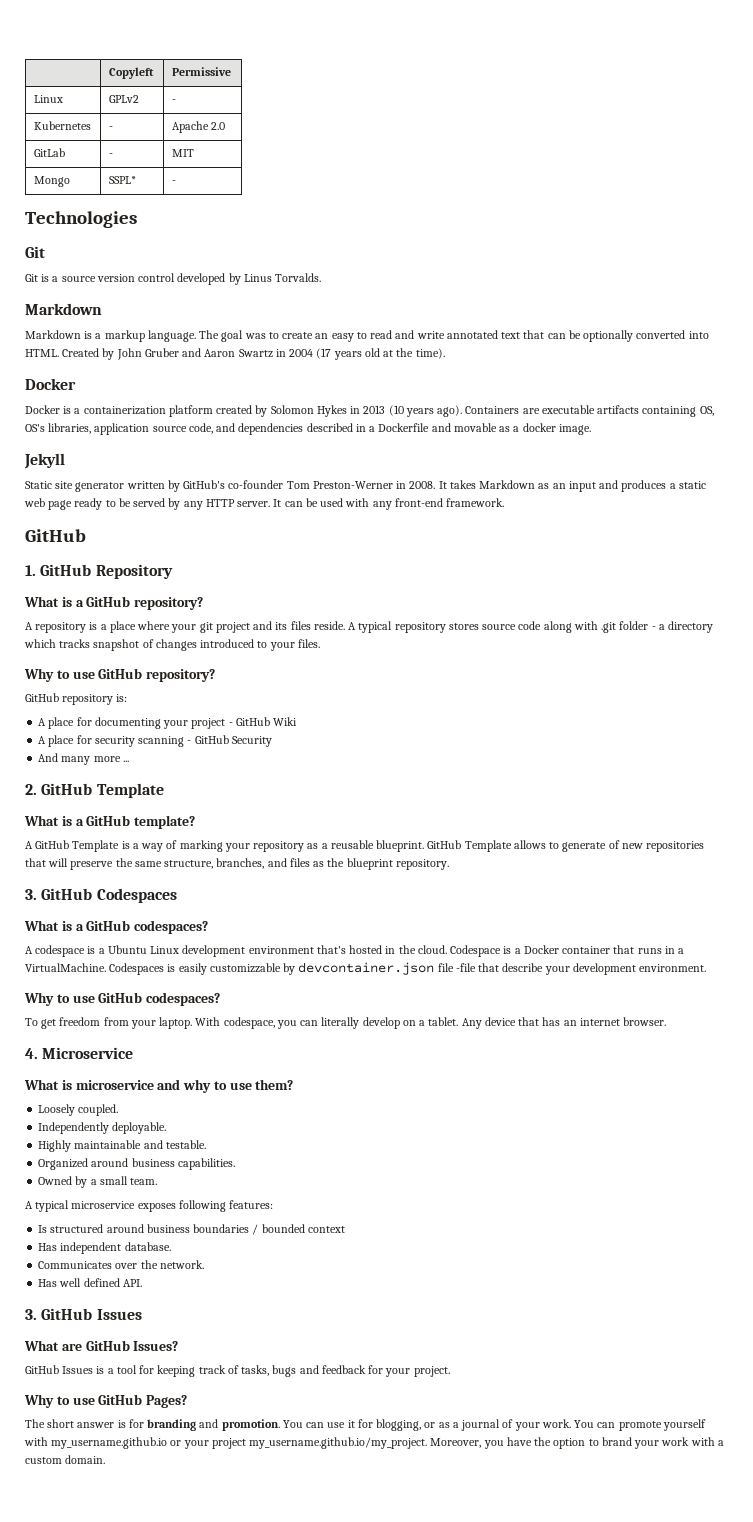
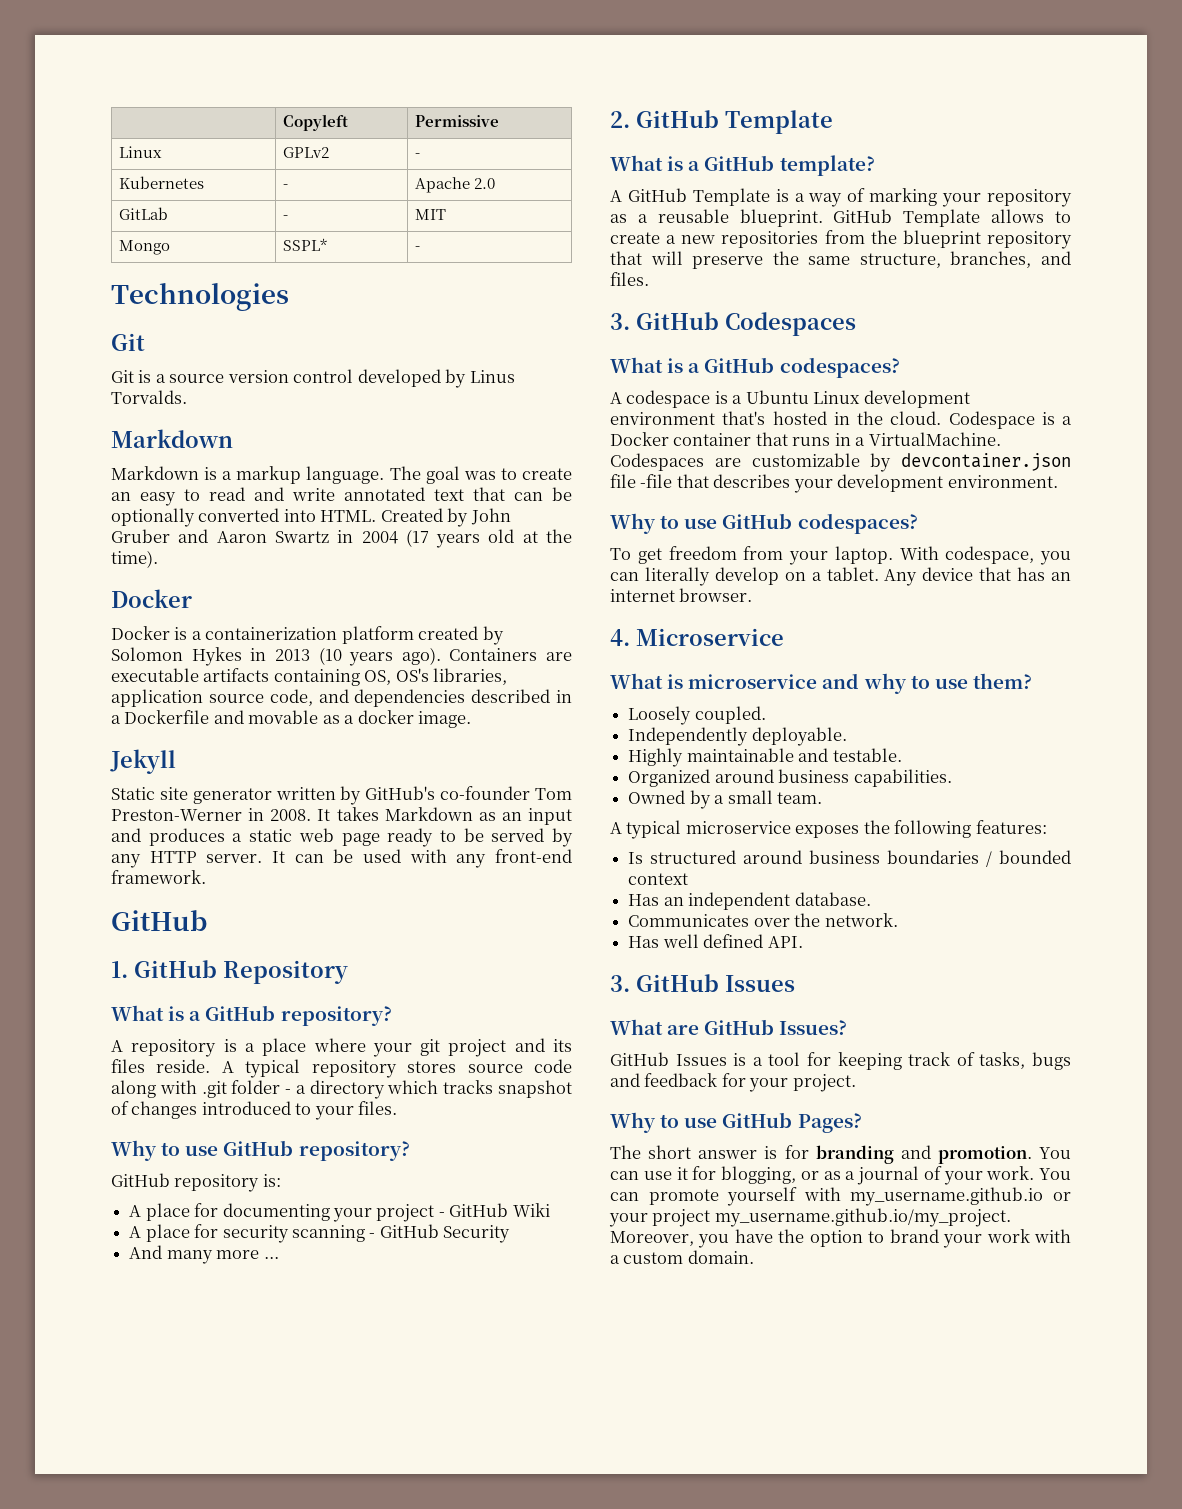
[562,840,705,852] generate of new repositories -> [610,230,1072,249] create a new repositories from the blueprint repository
[289,858,449,870] files as the blueprint repository. -> [610,272,649,286] files.
[167,963,281,975] is easily customizzable -> [714,453,860,467] are customizable
[502,963,544,972] describe -> [713,474,791,488] describes
(176, 1207) none -> [863,820,890,834] the
(58, 1247) none -> [663,897,684,906] an

